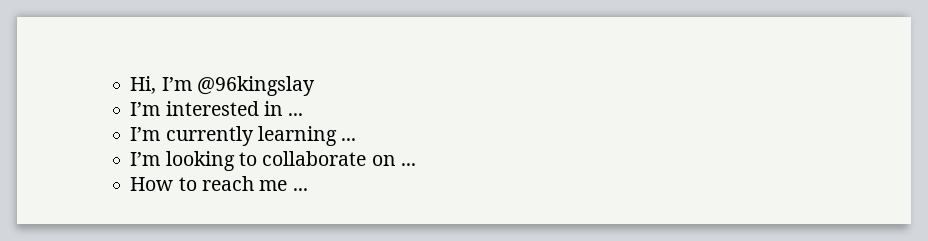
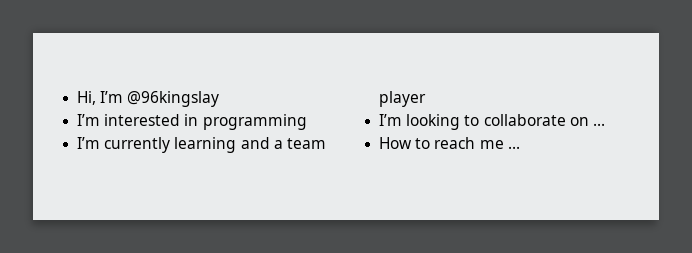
[288,113,304,116] ... -> [202,114,307,130] programming
[341,138,357,141] ... -> [240,137,326,149] [379,91,427,107] and a team player

